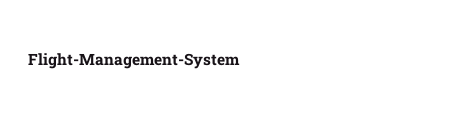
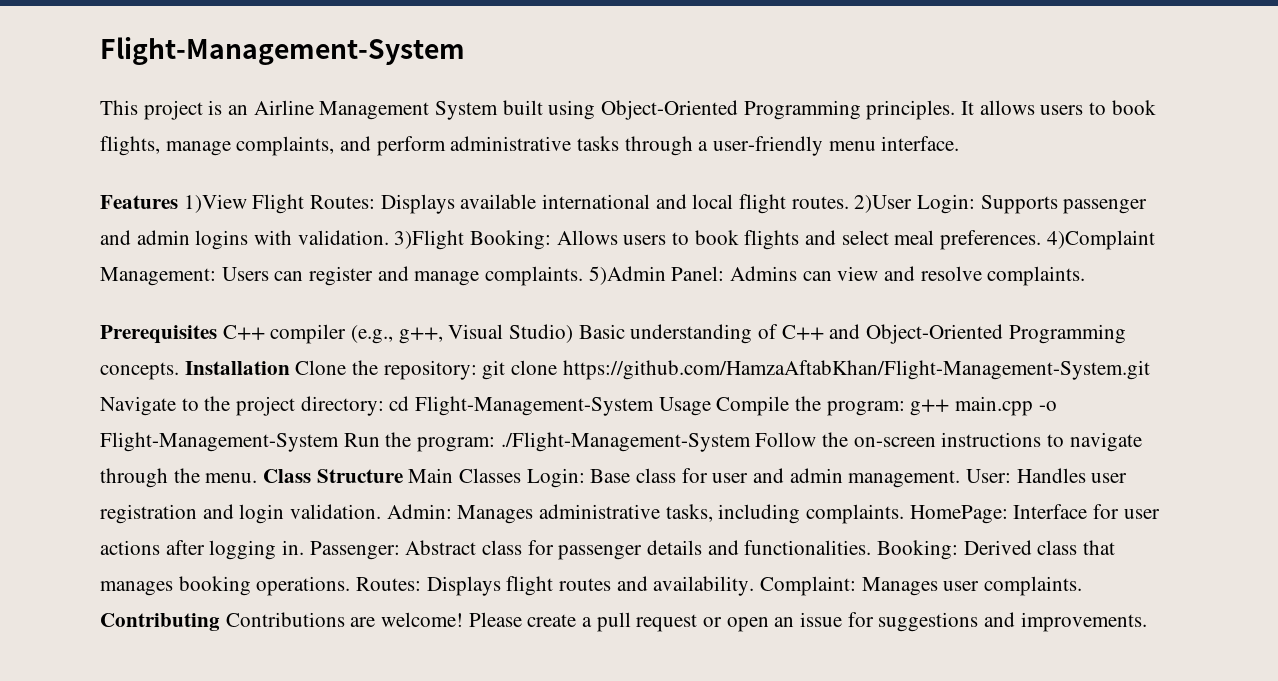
[28,53,240,69] Flight-Management-System -> [100,37,465,65] [100,100,1156,120] [100,136,960,156] [100,194,1148,214] [100,230,1155,250] [100,266,1086,286] [100,324,1126,344] [100,360,1150,380] [100,396,1057,416] [100,432,1142,452] [100,468,1128,488] [100,504,1160,524] [100,540,1116,560] [100,576,1083,596] [100,612,1147,632] Flight-Management-System // This project is an Airline Management System built using Object-Oriented Programming principles. It allows users to book flights, manage complaints, and perform administrative tasks through a user-friendly menu interface. // Features 1)View Flight Routes: Displays available international and local flight routes. 2)User Login: Supports passenger and admin logins with validation. 3)Flight Booking: Allows users to book flights and select meal preferences. 4)Complaint Management: Users can register and manage complaints. 5)Admin Panel: Admins can view and resolve complaints. // Prerequisites C++ compiler (e.g., g++, Visual Studio) Basic understanding of C++ and Object-Oriented Programming concepts. Installation Clone the repository: git clone https://github.com/HamzaAftabKhan/Flight-Management-System.git Navigate to the project directory: cd Flight-Management-System Usage Compile the program: g++ main.cpp -o Flight-Management-System Run the program: ./Flight-Management-System Follow the on-screen instructions to navigate through the menu. Class Structure Main Classes Login: Base class for user and admin management. User: Handles user registration and login validation. Admin: Manages administrative tasks, including complaints. HomePage: Interface for user actions after logging in. Passenger: Abstract class for passenger details and functionalities. Booking: Derived class that manages booking operations. Routes: Displays flight routes and availability. Complaint: Manages user complaints. Contributing Contributions are welcome! Please create a pull request or open an issue for suggestions and improvements.

